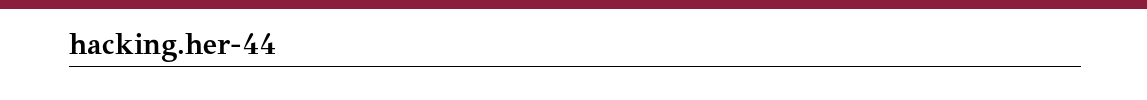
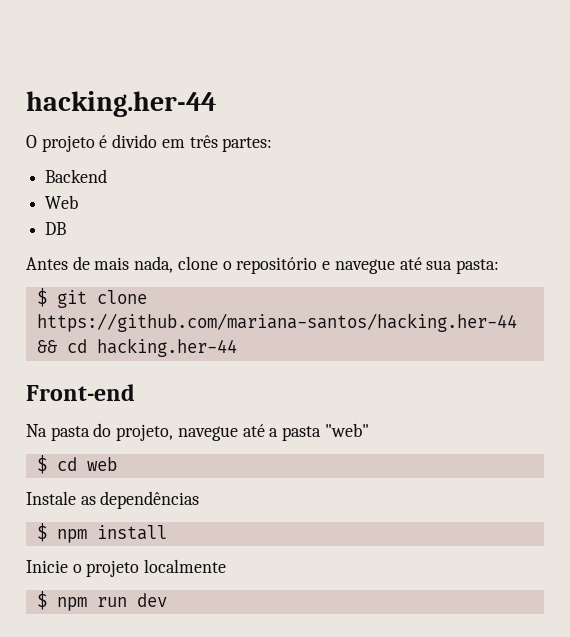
[69,33,276,62] hacking.her-44 -> [26,91,216,117] [26,134,273,152] [45,169,108,183] [45,195,79,209] [45,222,67,235] [26,256,499,274] [36,288,147,308] [36,313,517,332] [36,338,237,357] [26,384,135,401] [26,423,369,441] [36,455,117,474] [26,491,200,509] [36,523,167,543] [26,559,227,577] [36,591,167,611] hacking.her-44 // O projeto é divido em três partes: // Backend // Web // DB // Antes de mais nada, clone o repositório e navegue até sua pasta: // $ git clone https://github.com/mariana-santos/hacking.her-44 && cd hacking.her-44 // Front-end // Na pasta do projeto, navegue até a pasta "web" // $ cd web // Instale as dependências // $ npm install // Inicie o projeto localmente // $ npm run dev

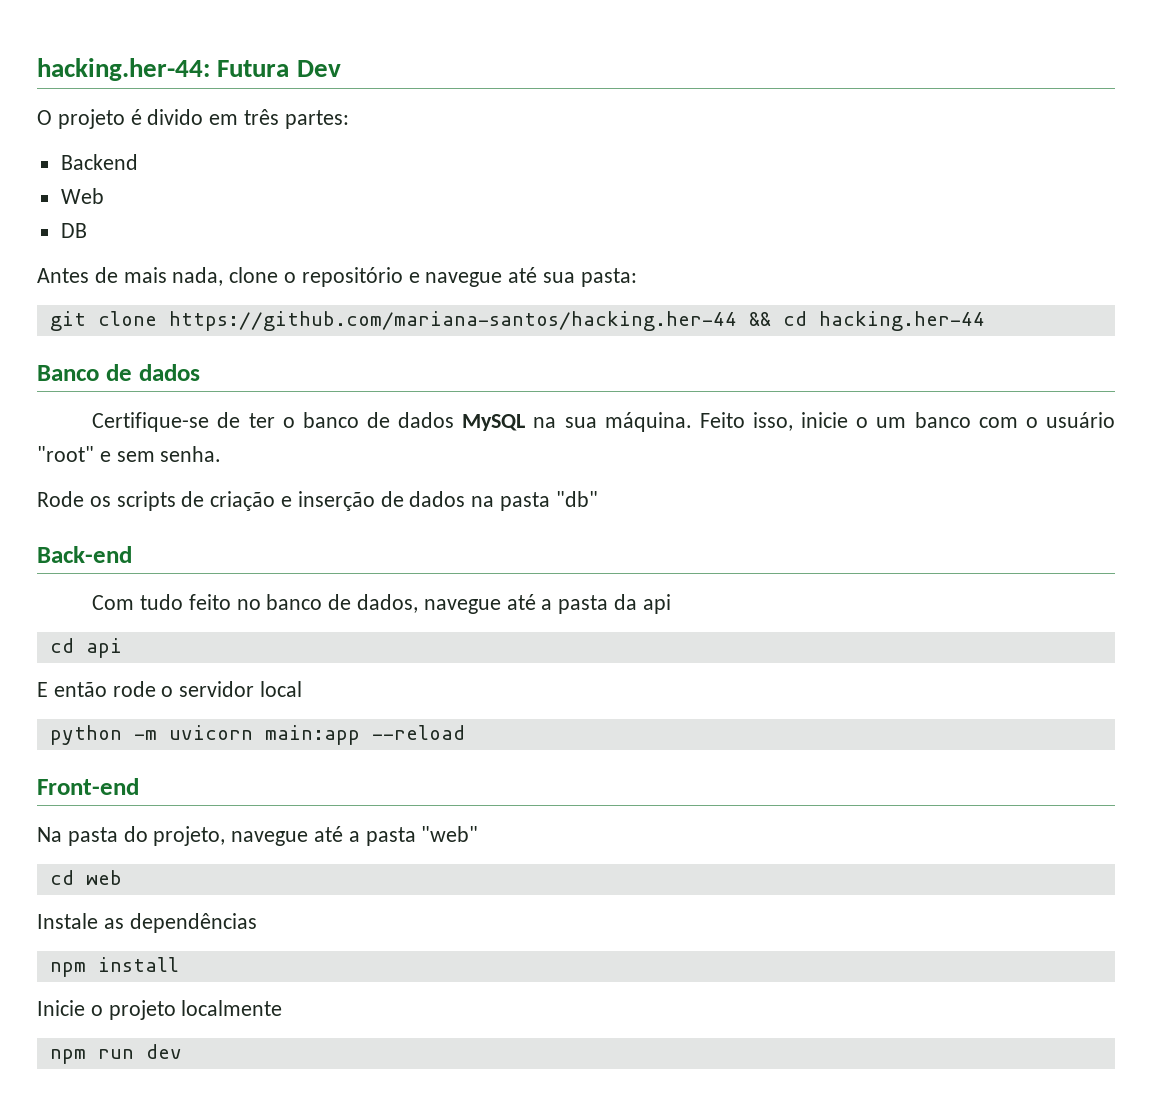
[26,91,216,117] hacking.her-44 -> [37,58,341,81] hacking.her-44: Futura Dev
[36,288,47,307] $ -> (637, 277) none
(237, 347) none -> [37,364,200,381] [92,412,1116,432] [37,446,222,462] [37,491,598,511] [37,546,132,563] [92,594,671,614] [49,638,122,658] [37,681,303,697] [49,725,465,745] // Banco de dados // Certifique-se de ter o banco de dados MySQL na sua máquina. Feito isso, inicie o um banco com o usuário "root" e sem senha. // Rode os scripts de criação e inserção de dados na pasta "db" // Back-end // Com tudo feito no banco de dados, navegue até a pasta da api // cd api // E então rode o servidor local // python -m uvicorn main:app --reload
[36,455,47,474] $ -> (479, 834) none
[36,523,47,542] $ -> (257, 923) none
[36,591,47,610] $ -> (283, 1008) none

